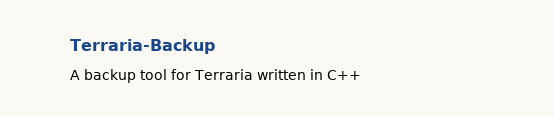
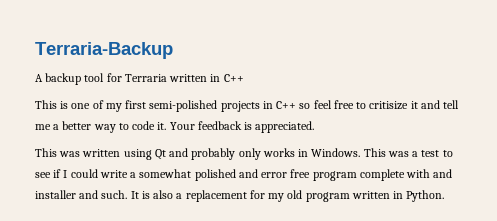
(361, 75) none -> [35,100,460,112] [35,121,315,133] [35,148,453,160] [35,169,453,181] [35,190,445,202] // This is one of my first semi-polished projects in C++ so feel free to critisize it and tell me a better way to code it. Your feedback is appreciated. // This was written using Qt and probably only works in Windows. This was a test to see if I could write a somewhat polished and error free program complete with and installer and such. It is also a replacement for my old program written in Python.

